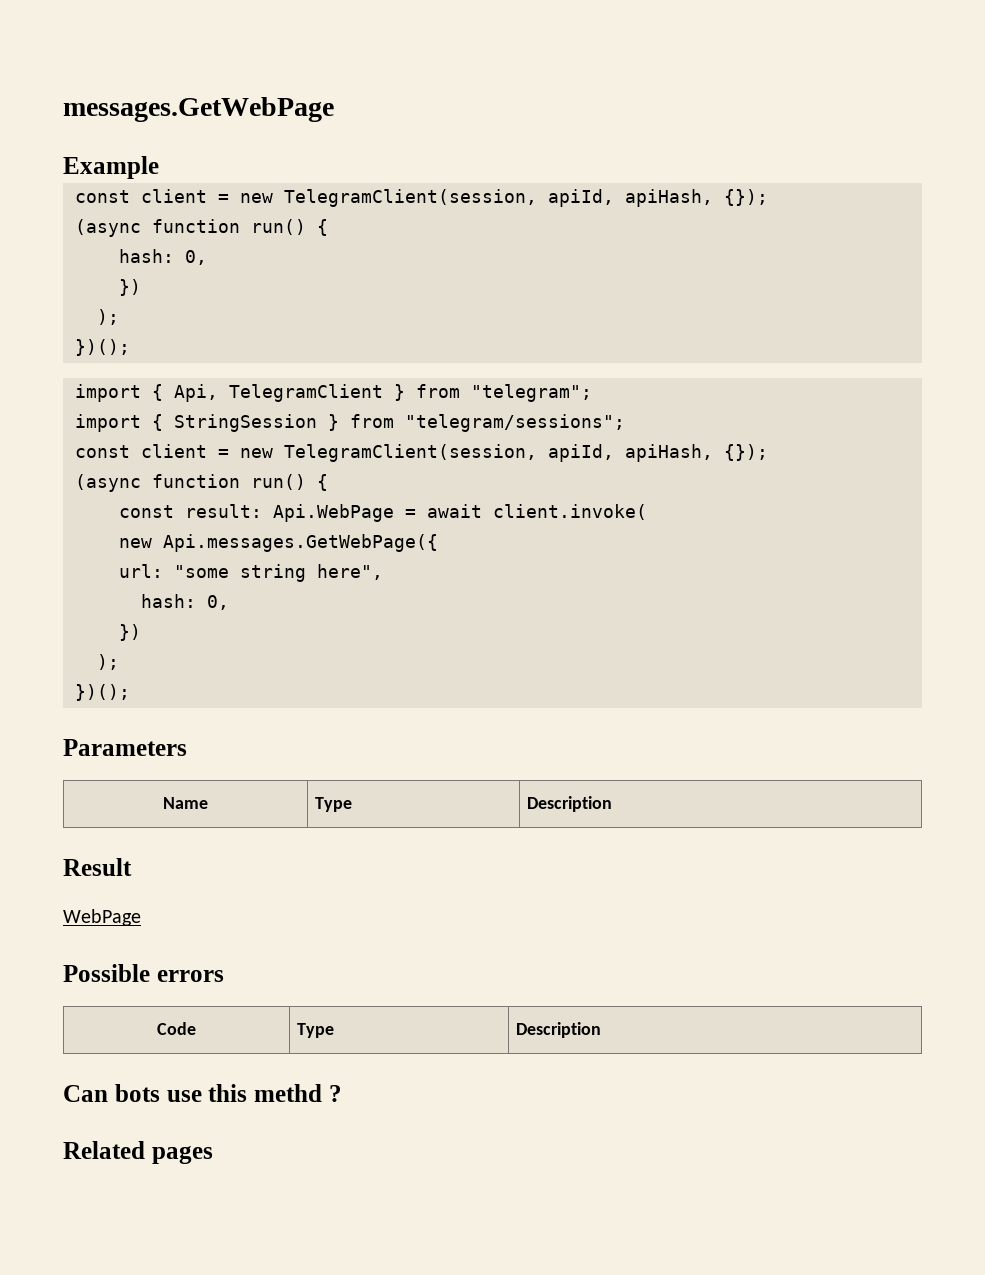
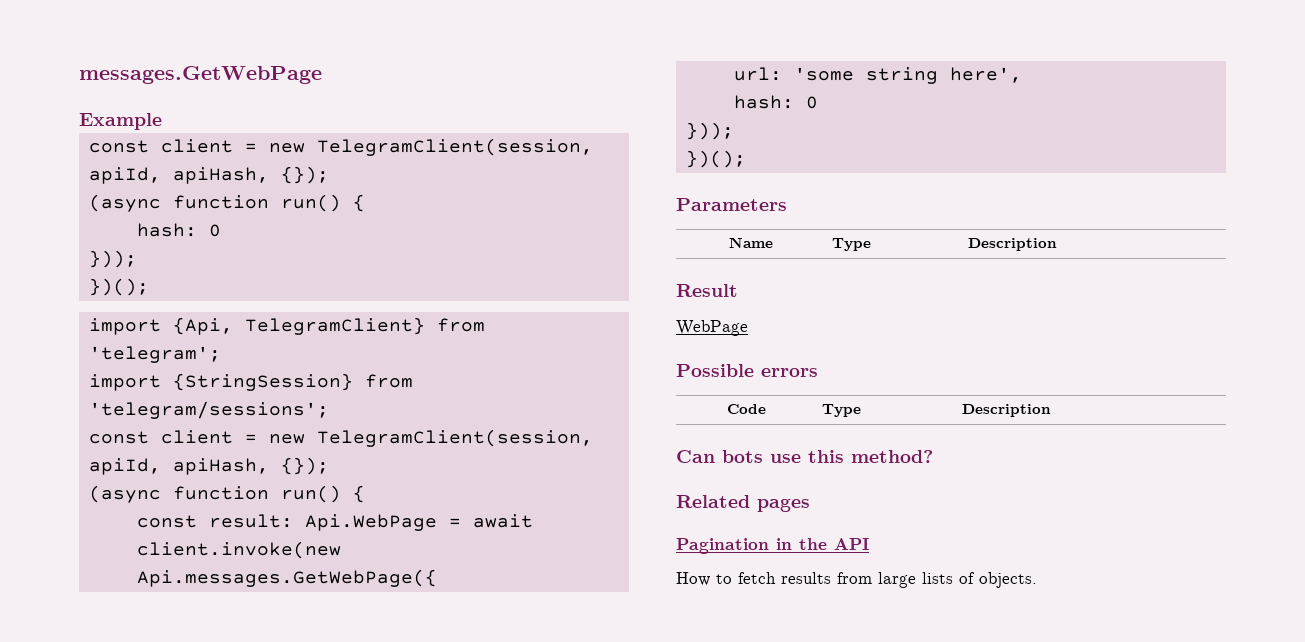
[185,250,207,265] [119,279,141,296] [97,309,119,325] 0, // }) // ); -> [208,224,221,237] [88,250,137,268] 0 // }));
[152,384,592,402] [75,414,625,432] { Api, TelegramClient } from "telegram"; // import { StringSession } from "telegram/sessions"; -> [172,317,485,335] [88,346,221,363] [88,373,413,391] [88,401,329,419] {Api, TelegramClient} from 'telegram'; // import {StringSession} from 'telegram/sessions';
[493,504,647,520] [119,538,152,548] client.invoke( // new -> [136,541,341,559] client.invoke(new
[174,564,383,582] [141,594,229,610] [119,624,141,641] [97,654,119,670] "some string here", // hash: 0, // }) // ); -> [793,67,1022,84] [733,95,818,109] [685,122,734,140] 'some string here', // hash: 0 // }));
[254,1084,342,1102] methd ? -> [851,450,933,463] method?
(213, 1154) none -> [676,538,869,554] [676,572,1037,588] // Pagination in the API // How to fetch results from large lists of objects.

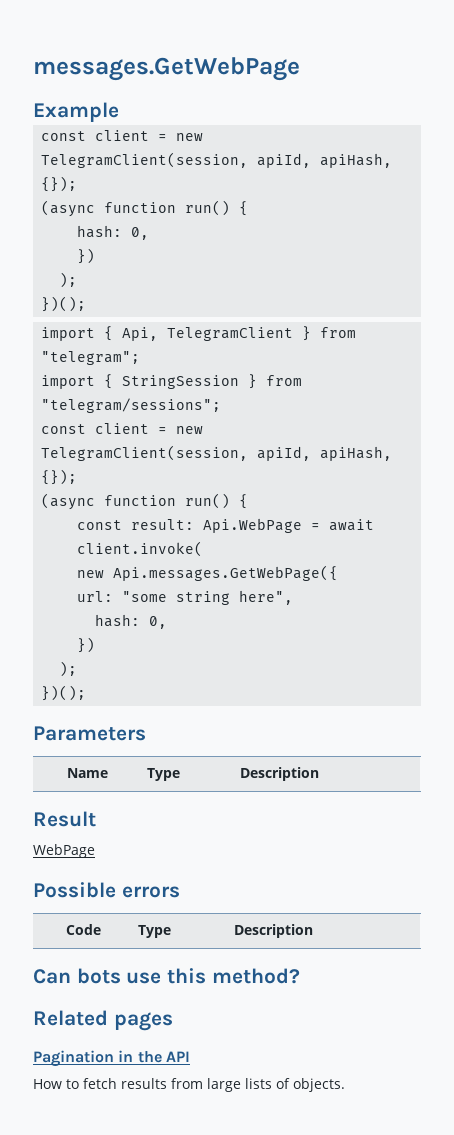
[208,224,221,237] [88,250,137,268] 0 // })); -> [131,227,150,240] [77,248,96,264] [59,272,78,288] 0, // }) // );
[172,317,485,335] [88,346,221,363] [88,373,413,391] [88,401,329,419] {Api, TelegramClient} from 'telegram'; // import {StringSession} from 'telegram/sessions'; -> [104,326,357,341] [41,351,141,365] [41,374,303,389] [41,398,222,413] { Api, TelegramClient } from "telegram"; // import { StringSession } from "telegram/sessions";
[136,541,341,559] client.invoke(new -> [77,541,204,557] [77,570,105,578] client.invoke( // new
[793,67,1022,84] [733,95,818,109] [685,122,734,140] 'some string here', // hash: 0 // })); -> [122,590,294,605] [95,614,168,629] [77,637,96,653] [59,661,78,677] "some string here", // hash: 0, // }) // );

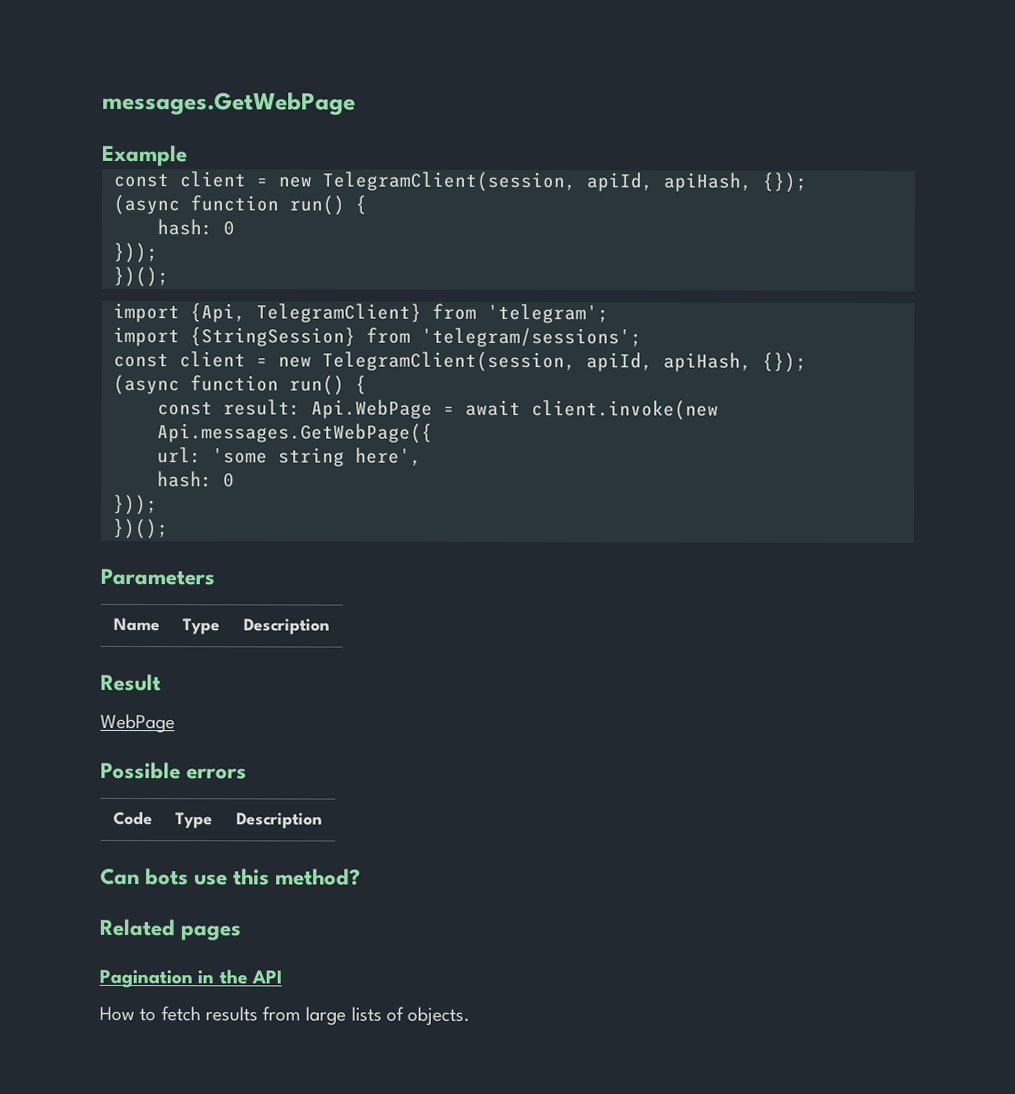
[131,227,150,240] [77,248,96,264] [59,272,78,288] 0, // }) // ); -> [222,220,235,236] [112,242,158,264] 0 // }));
[104,326,357,341] [41,351,141,365] [41,374,303,389] [41,398,222,413] { Api, TelegramClient } from "telegram"; // import { StringSession } from "telegram/sessions"; -> [189,303,609,324] [112,326,642,348] {Api, TelegramClient} from 'telegram'; // import {StringSession} from 'telegram/sessions';
[77,541,204,557] [77,570,105,578] client.invoke( // new -> [530,400,719,421] client.invoke(new
[122,590,294,605] [95,614,168,629] [77,637,96,653] [59,661,78,677] "some string here", // hash: 0, // }) // ); -> [211,447,422,467] [156,471,235,488] [112,494,158,516] 'some string here', // hash: 0 // }));

